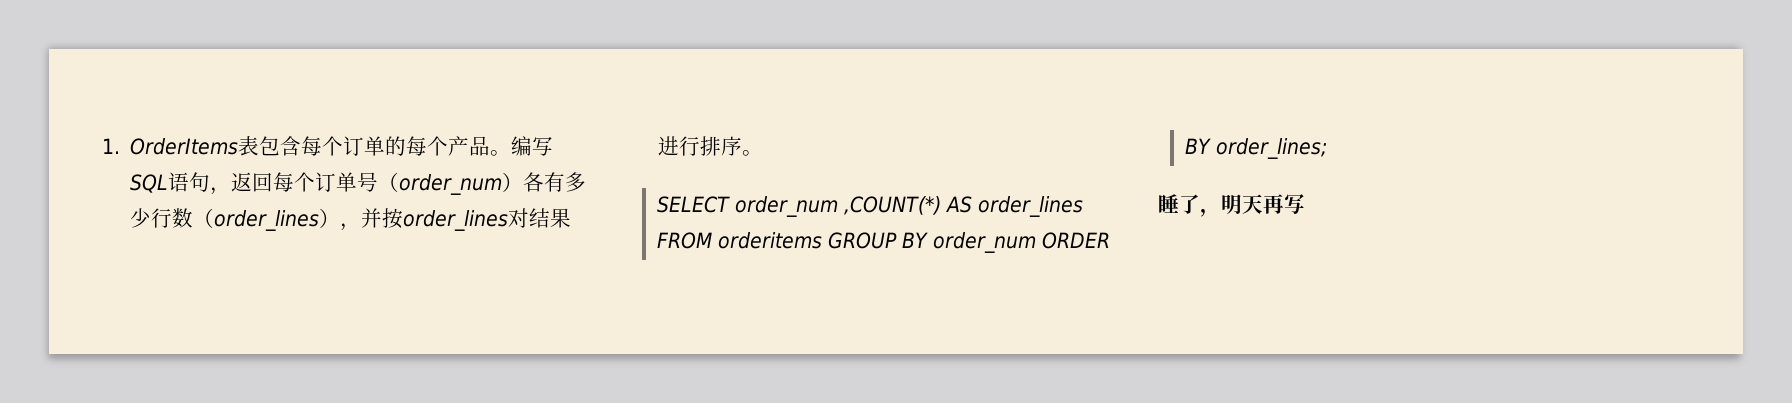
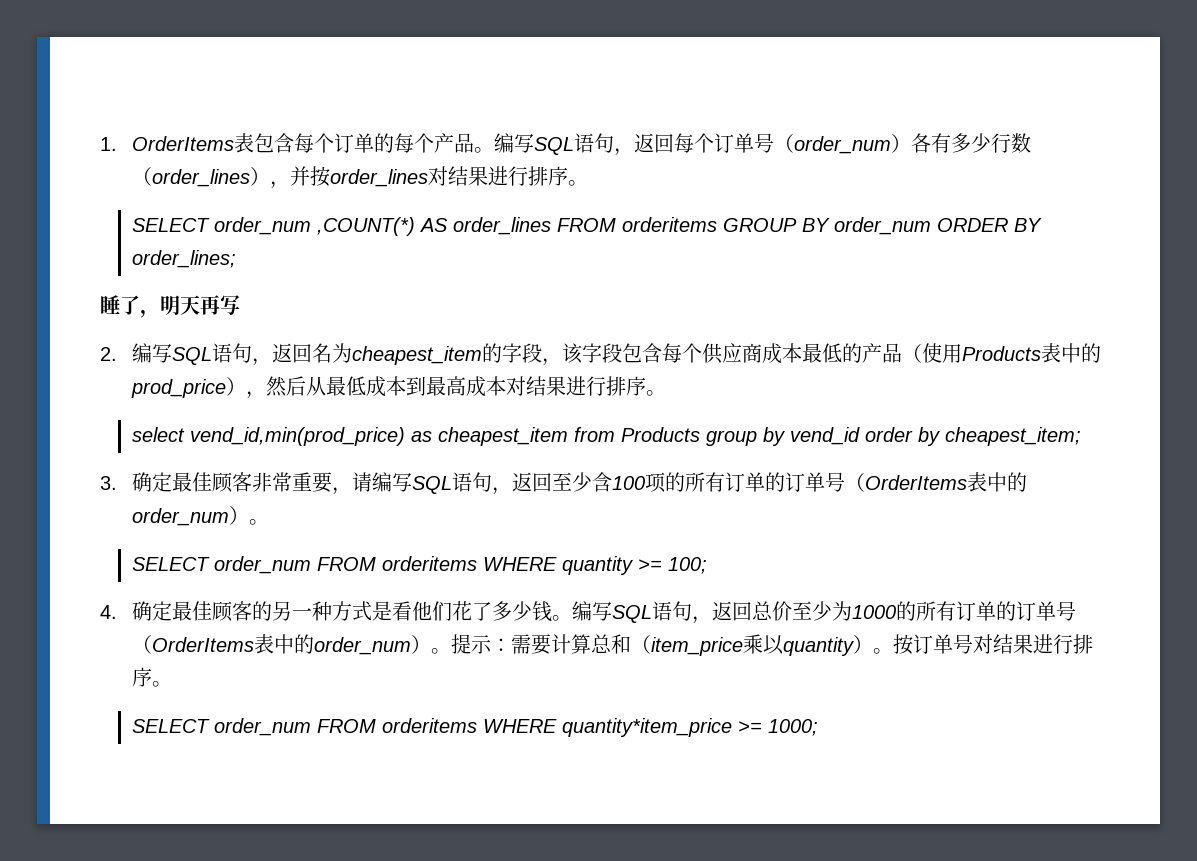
(1305, 204) none -> [100,343,1102,366] [131,376,667,399] [132,427,1082,446] [100,472,1028,495] [132,506,270,526] [132,556,708,575] [100,601,1077,624] [132,634,1094,656] [132,667,173,687] [132,718,819,737] // 2.编写SQL语句，返回名为cheapest_item的字段，该字段包含每个供应商成本最低的产品（使用Products表中的prod_price），然后从最低成本到最高成本对结果进行排序。 // select vend_id,min(prod_price) as cheapest_item from Products group by vend_id order by cheapest_item; // 3.确定最佳顾客非常重要，请编写SQL语句，返回至少含100项的所有订单的订单号（OrderItems表中的order_num）。 // SELECT order_num FROM orderitems WHERE quantity >= 100; // 4.确定最佳顾客的另一种方式是看他们花了多少钱。编写SQL语句，返回总价至少为1000的所有订单的订单号（OrderItems表中的order_num）。提示：需要计算总和（item_price乘以quantity）。按订单号对结果进行排序。 // SELECT order_num FROM orderitems WHERE quantity*item_price >= 1000;

